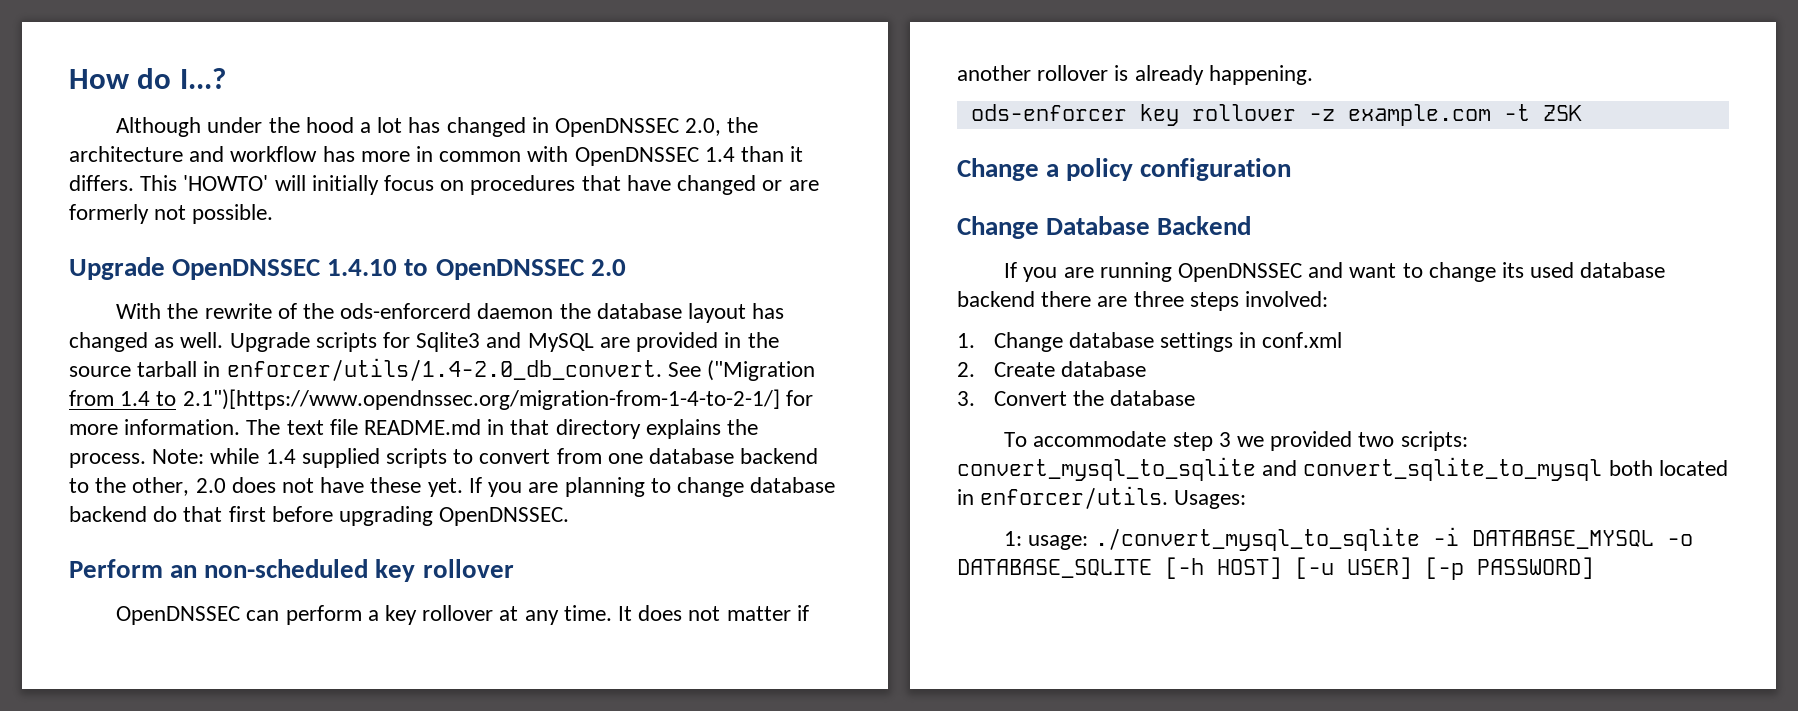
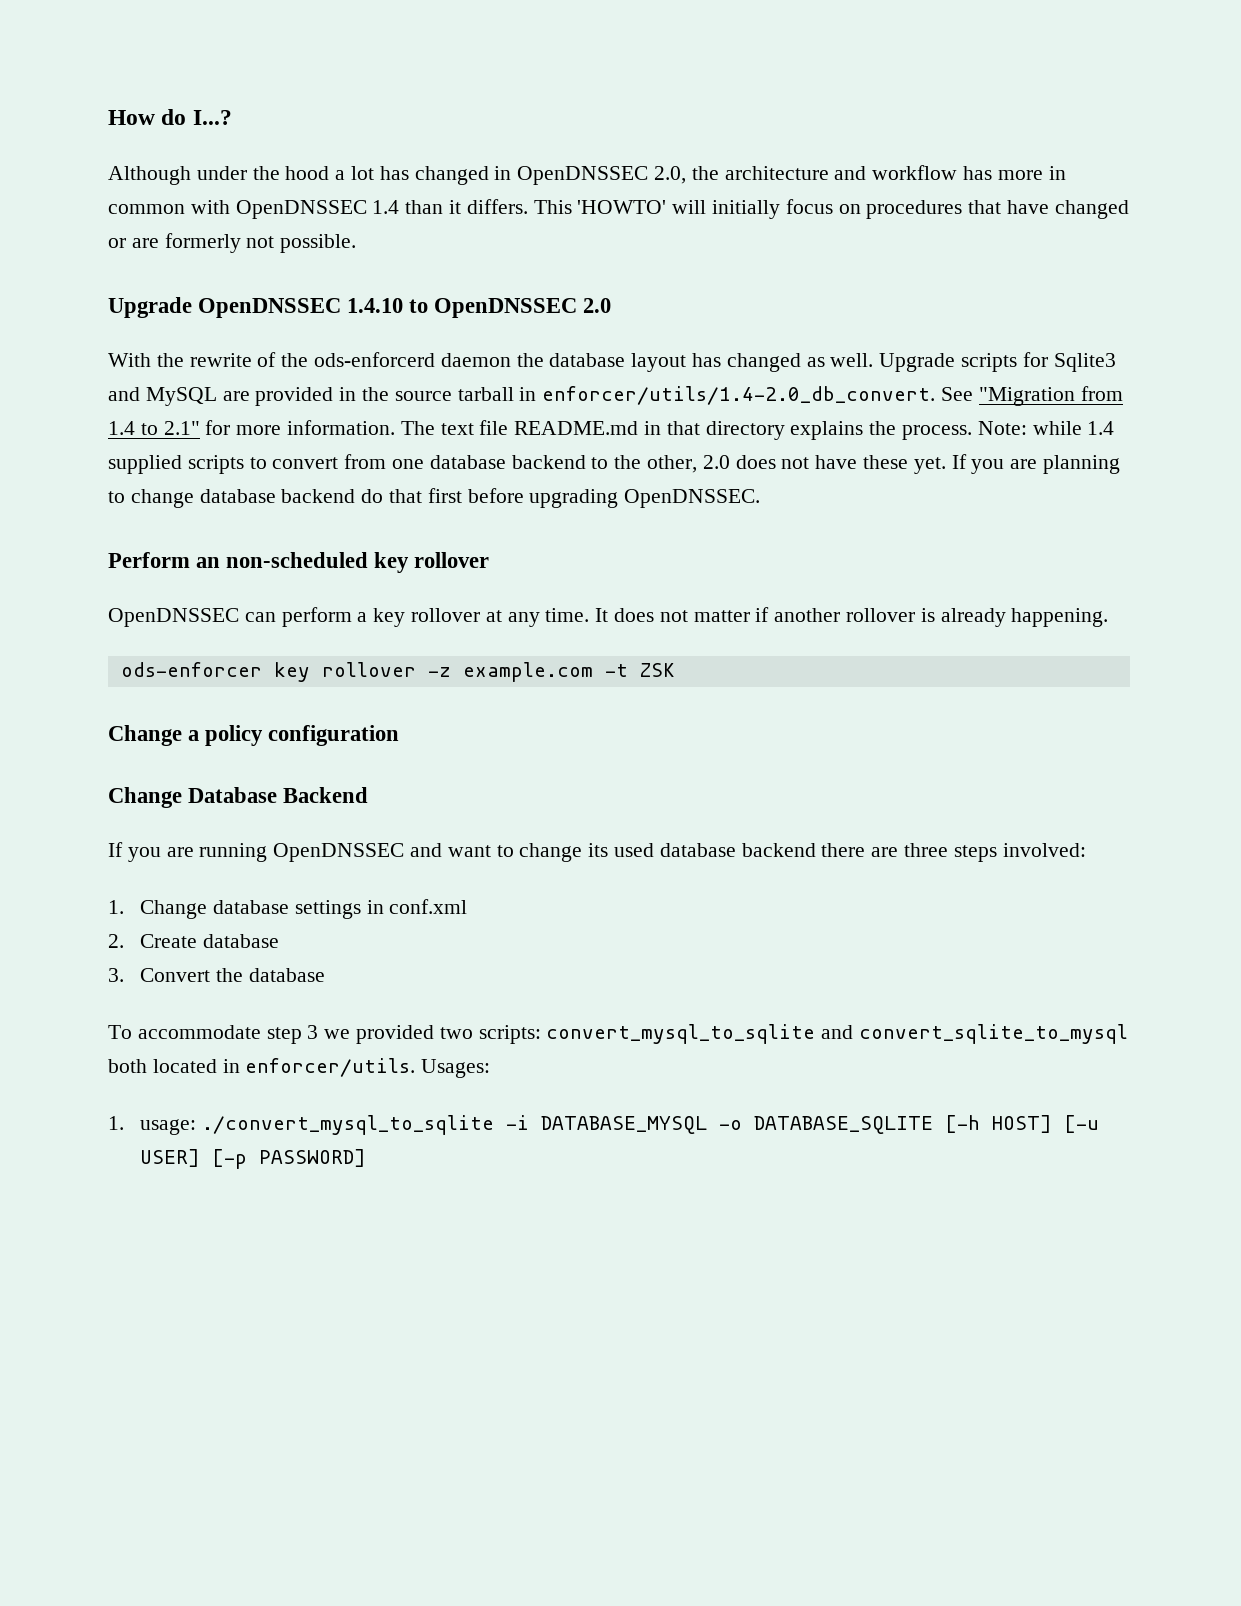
[707,360,816,381] ("Migration -> [978,387,1075,406] "Migration
[182,389,780,410] 2.1")[https://www.opendnssec.org/migration-from-1-4-to-2-1/] -> [163,421,200,435] 2.1"
[1004,531,1023,546] 1: -> [108,1116,124,1130] 1.

